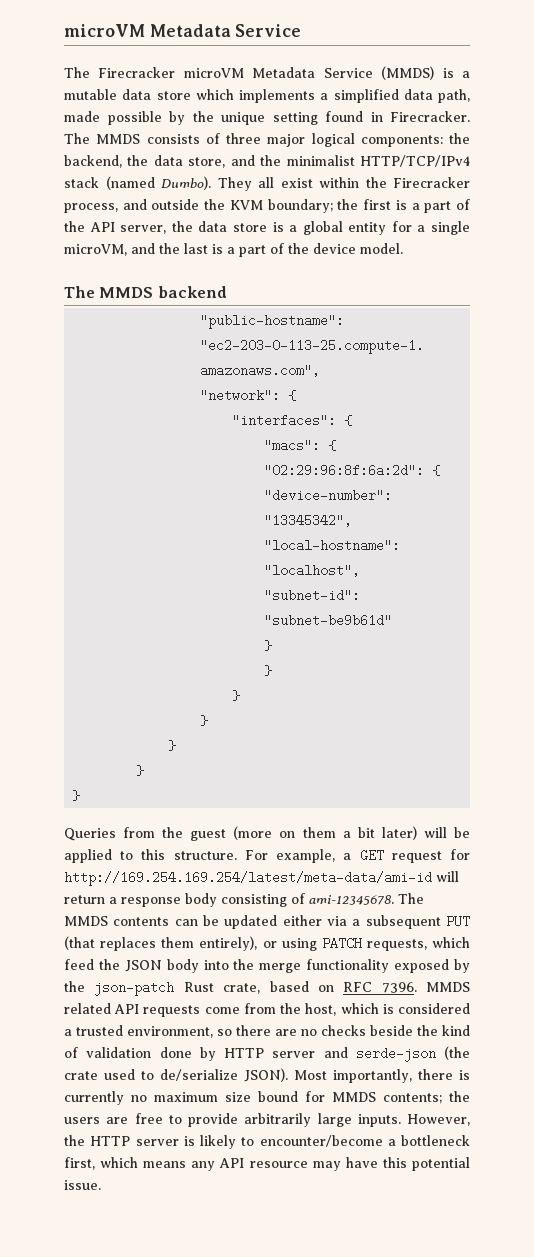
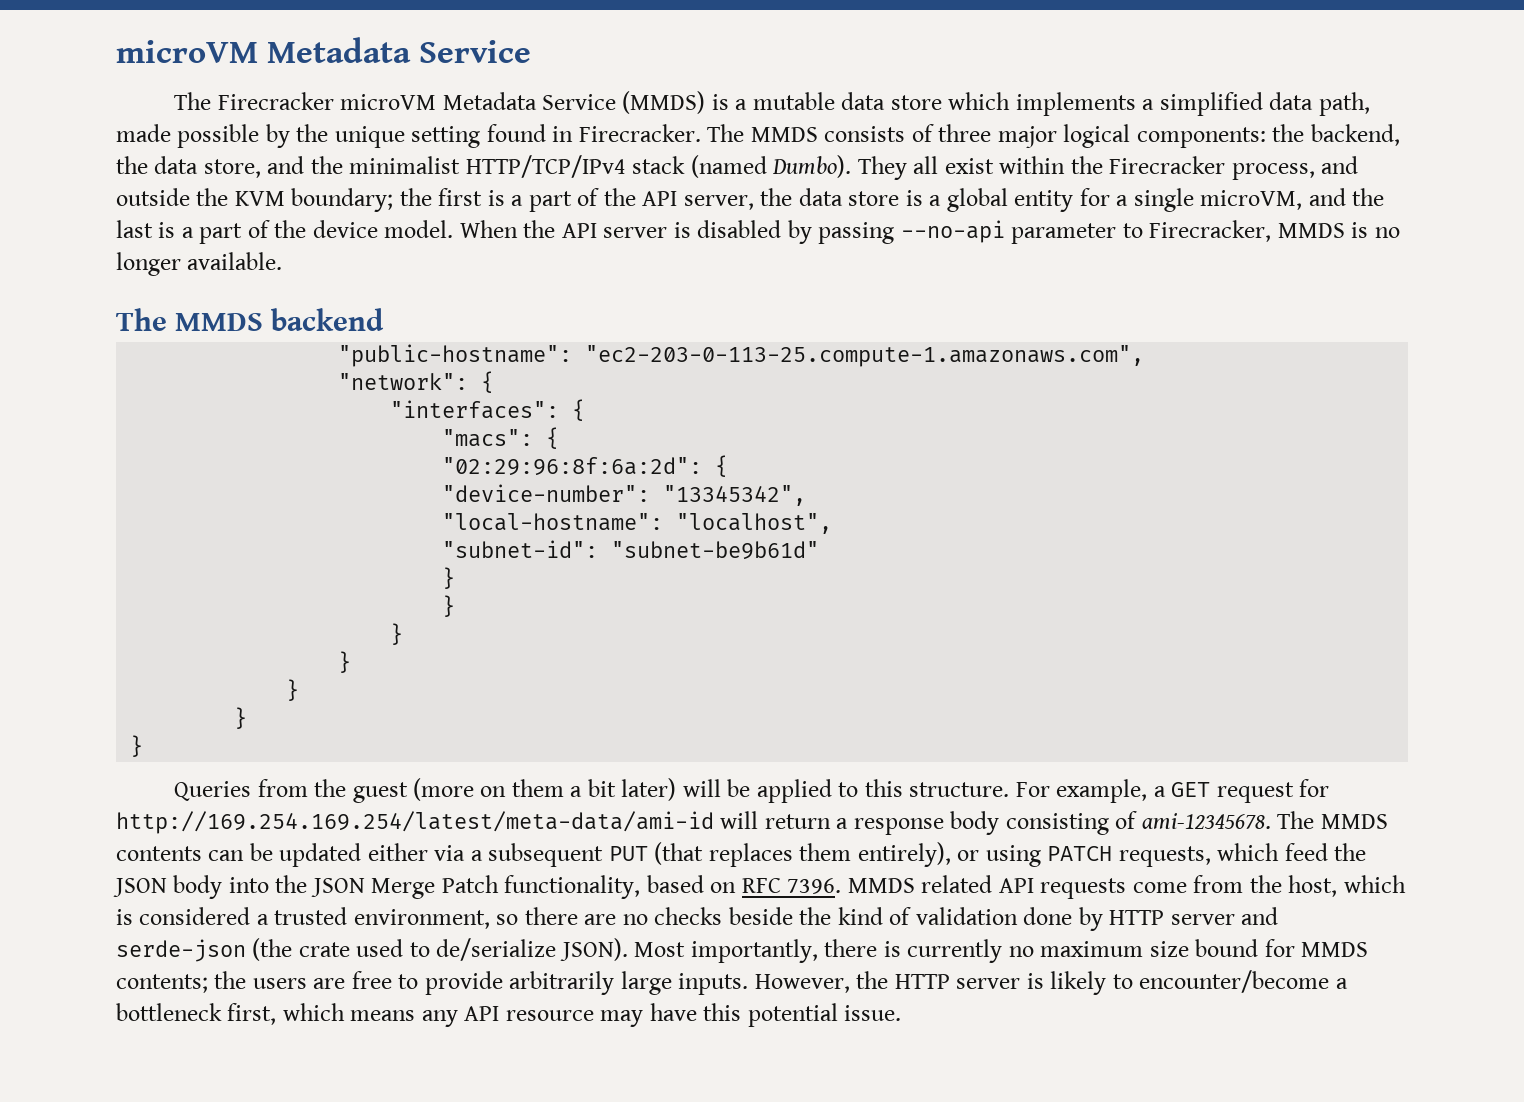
(403, 248) none -> [459,220,1400,244] [116,252,283,276] When the API server is disabled by passing --no-api parameter to Firecracker, MMDS is no longer available.
[259,959,470,973] [64,981,261,996] merge functionality exposed by the json-patch Rust crate, -> [310,875,641,899] JSON Merge Patch functionality,

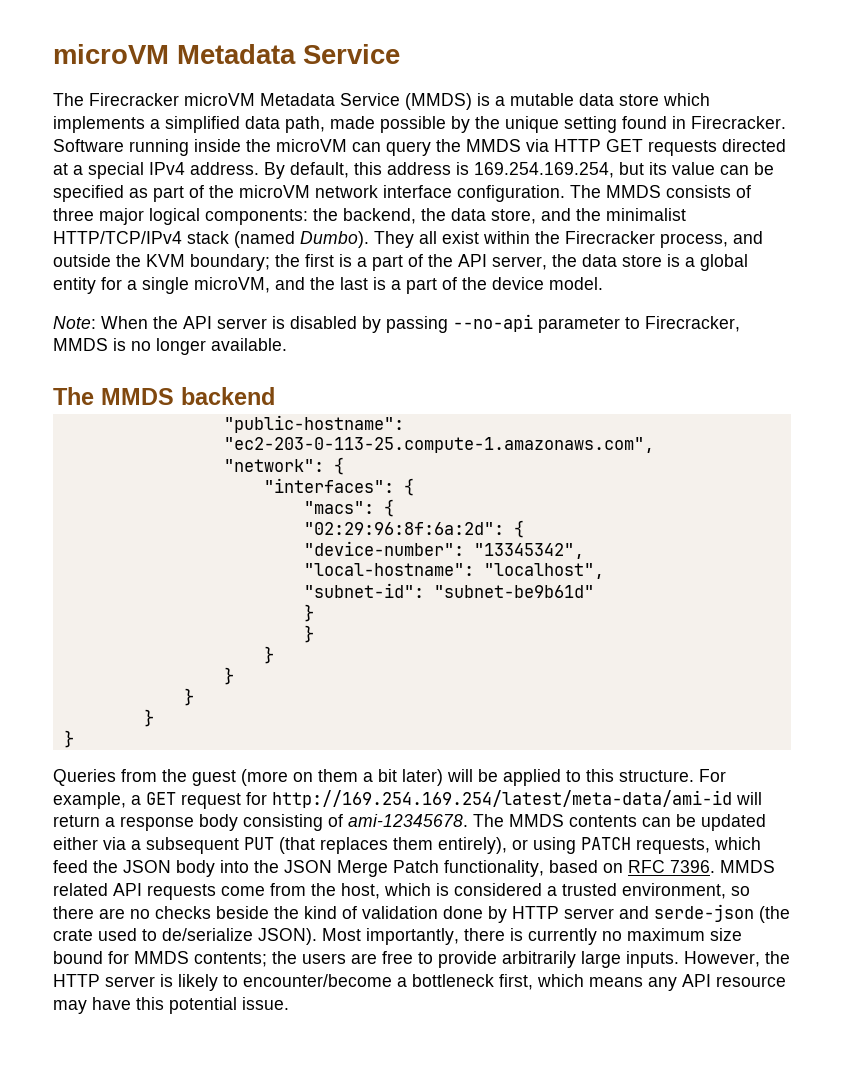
(701, 133) none -> [53,139,786,156] [53,162,774,179] [53,185,565,202] Software running inside the microVM can query the MMDS via HTTP GET requests directed at a special IPv4 address. By default, this address is 169.254.169.254, but its value can be specified as part of the microVM network interface configuration.
(454, 229) none -> [53,316,96,329] // Note:

